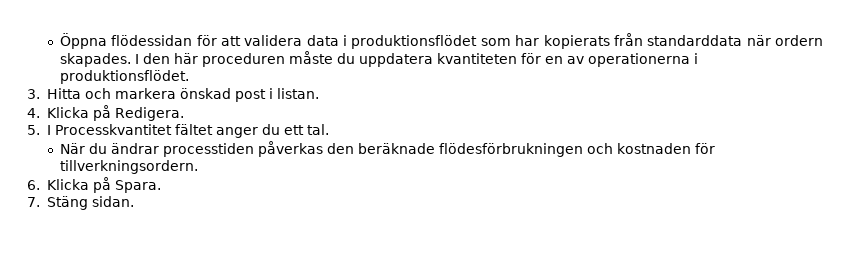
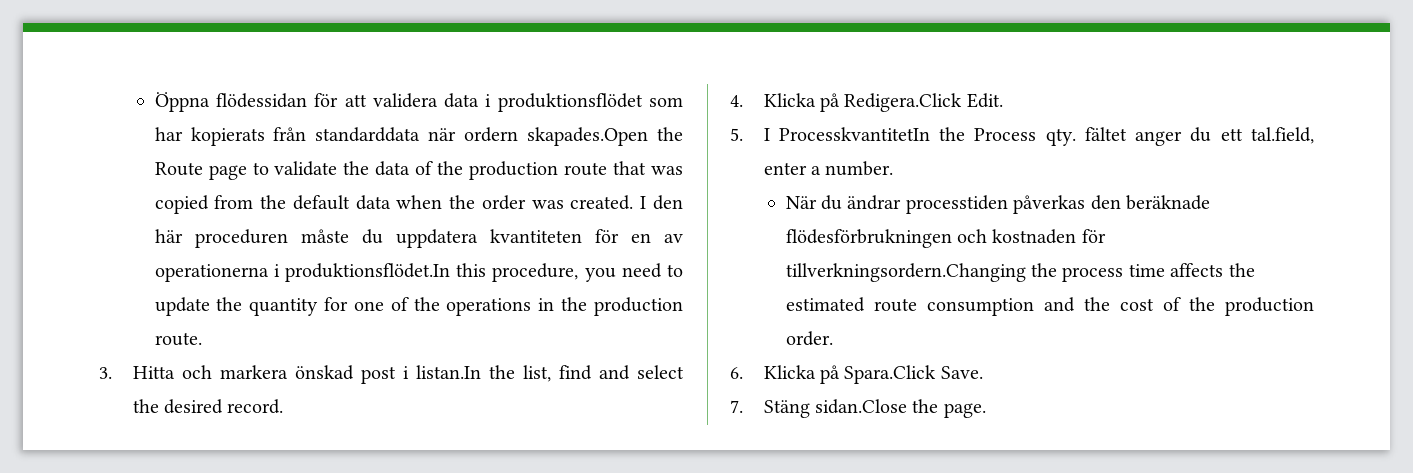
[59,53,131,67] skapades. -> [527,127,683,146] [154,161,684,180] [154,195,634,214] skapades.Open the Route page to validate the data of the production route that was copied from the default data when the order was created.
[59,70,189,84] produktionsflödet. -> [285,263,683,282] [154,297,684,316] [154,332,202,346] produktionsflödet.In this procedure, you need to update the quantity for one of the operations in the production route.
[276,88,319,99] listan. -> [415,365,684,382] [132,399,284,414] listan.In the list, find and select the desired record.
[114,107,184,121] Redigera. -> [844,93,1003,112] Redigera.Click Edit.
[54,124,329,138] Processkvantitet fältet anger du ett tal. -> [778,127,1314,146] [763,161,894,176] ProcesskvantitetIn the Process qty. fältet anger du ett tal.field, enter a number.
[59,160,198,174] tillverkningsordern. -> [785,263,1255,282] [785,297,1314,316] [785,331,833,346] tillverkningsordern.Changing the process time affects the estimated route consumption and the cost of the production order.
[114,180,161,193] Spara. -> [844,365,983,384] Spara.Click Save.
[91,196,134,207] sidan. -> [815,399,986,418] sidan.Close the page.

